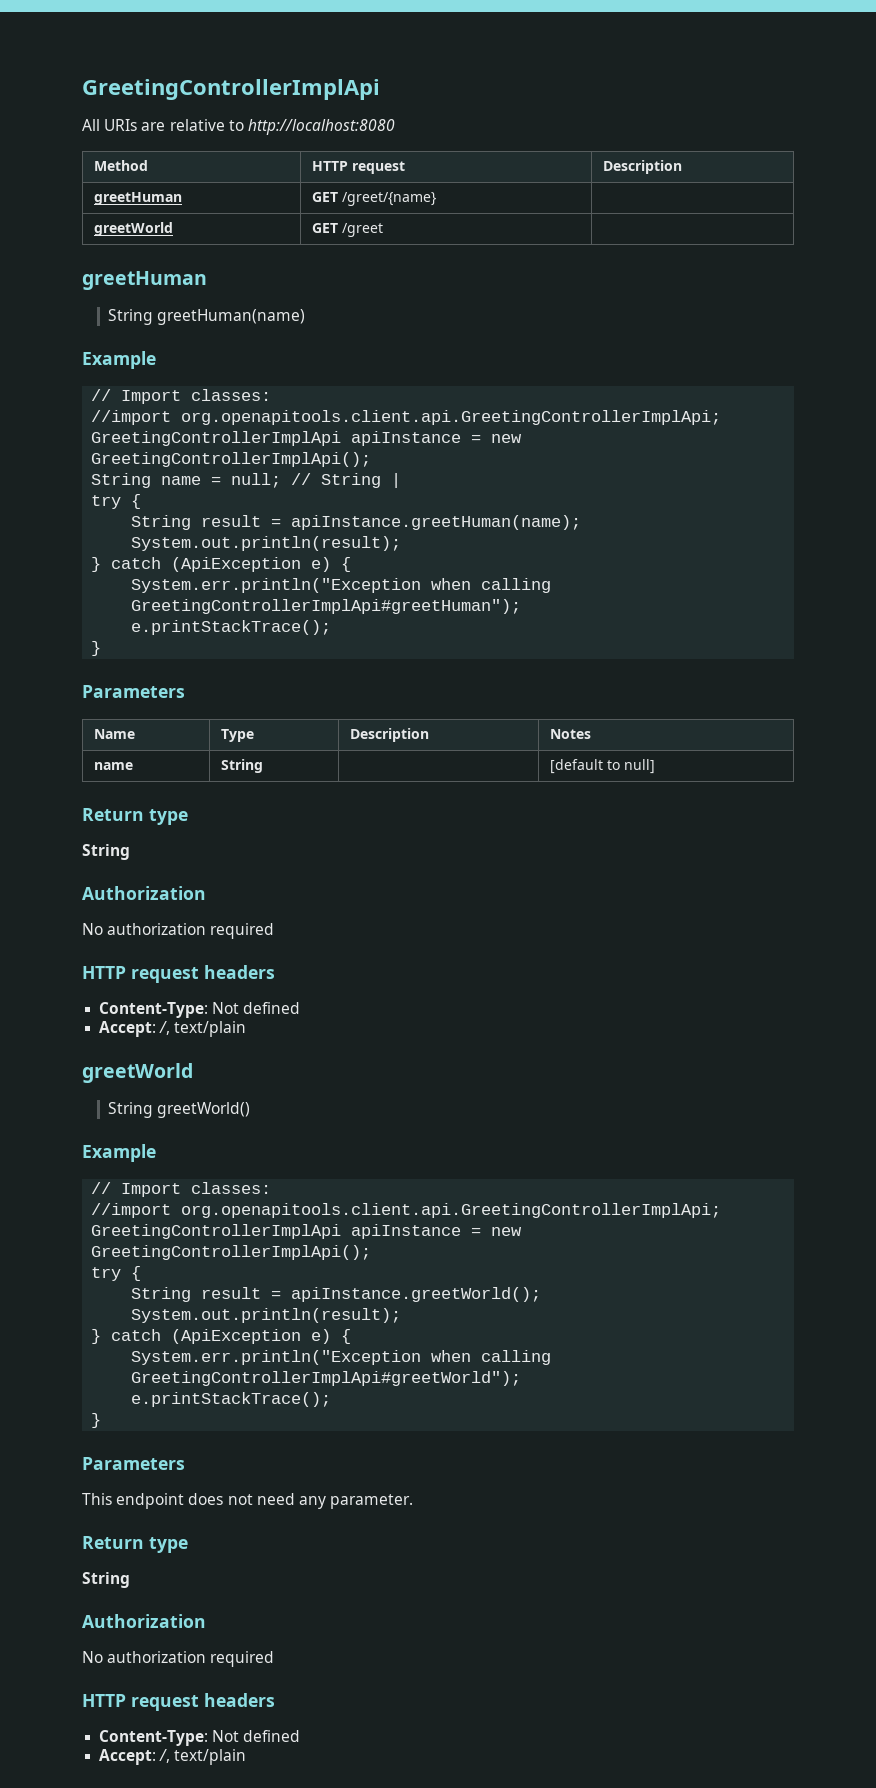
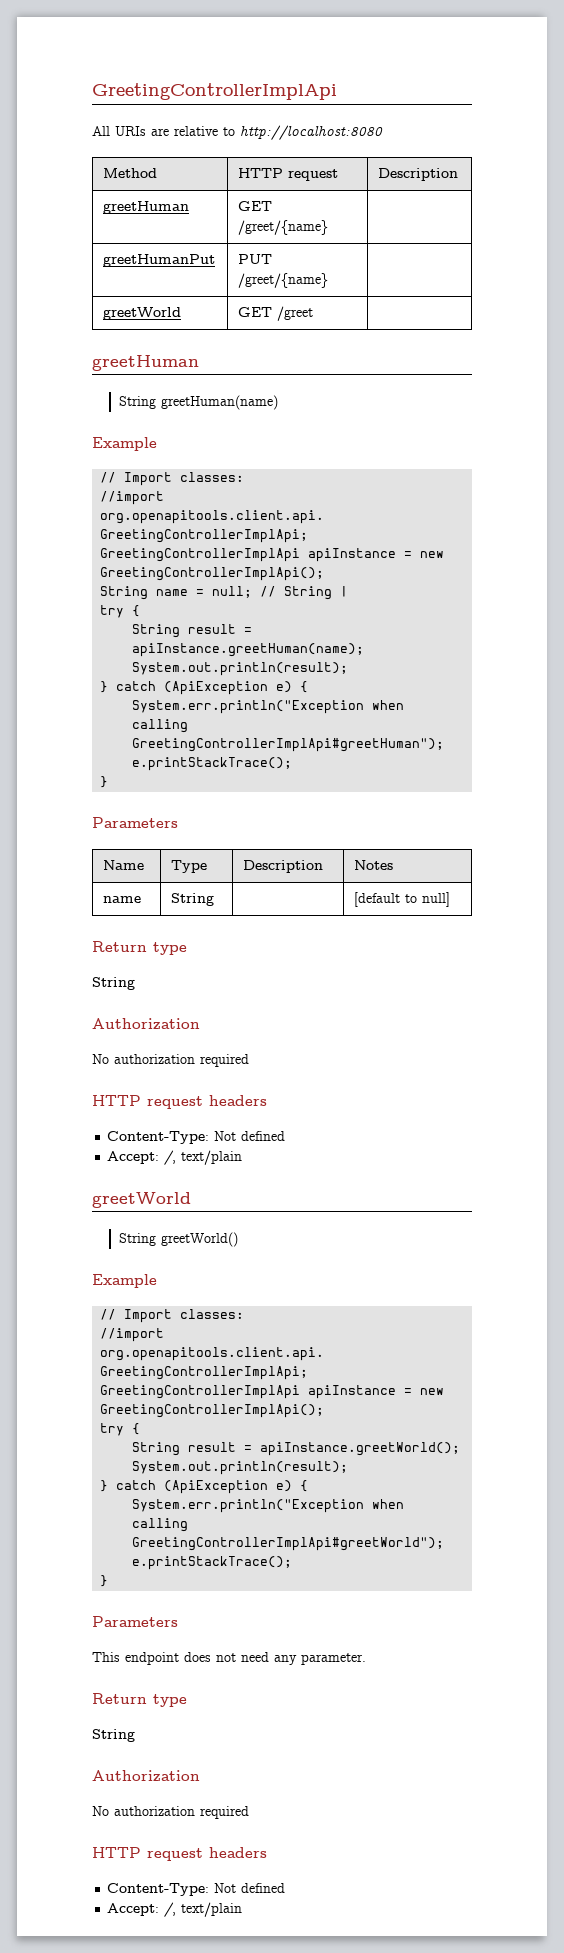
(436, 199) none -> [103,254,216,267] [238,254,273,264] [238,273,329,288] // greetHumanPut | PUT /greet/{name} |

